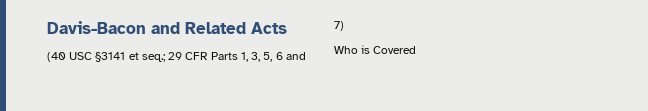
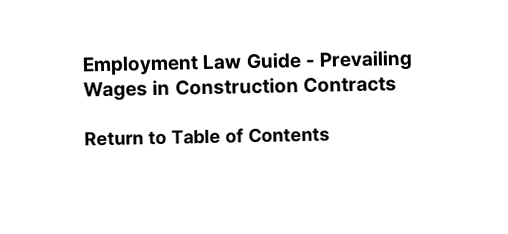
[47,21,287,34] [47,52,306,62] [334,21,344,31] [334,45,417,54] Davis-Bacon and Related Acts // (40 USC §3141 et seq.; 29 CFR Parts 1, 3, 5, 6 and 7) // Who is Covered -> [82,49,414,76] [83,76,397,102] [84,126,330,147] Employment Law Guide - Prevailing Wages in Construction Contracts // Return to Table of Contents

